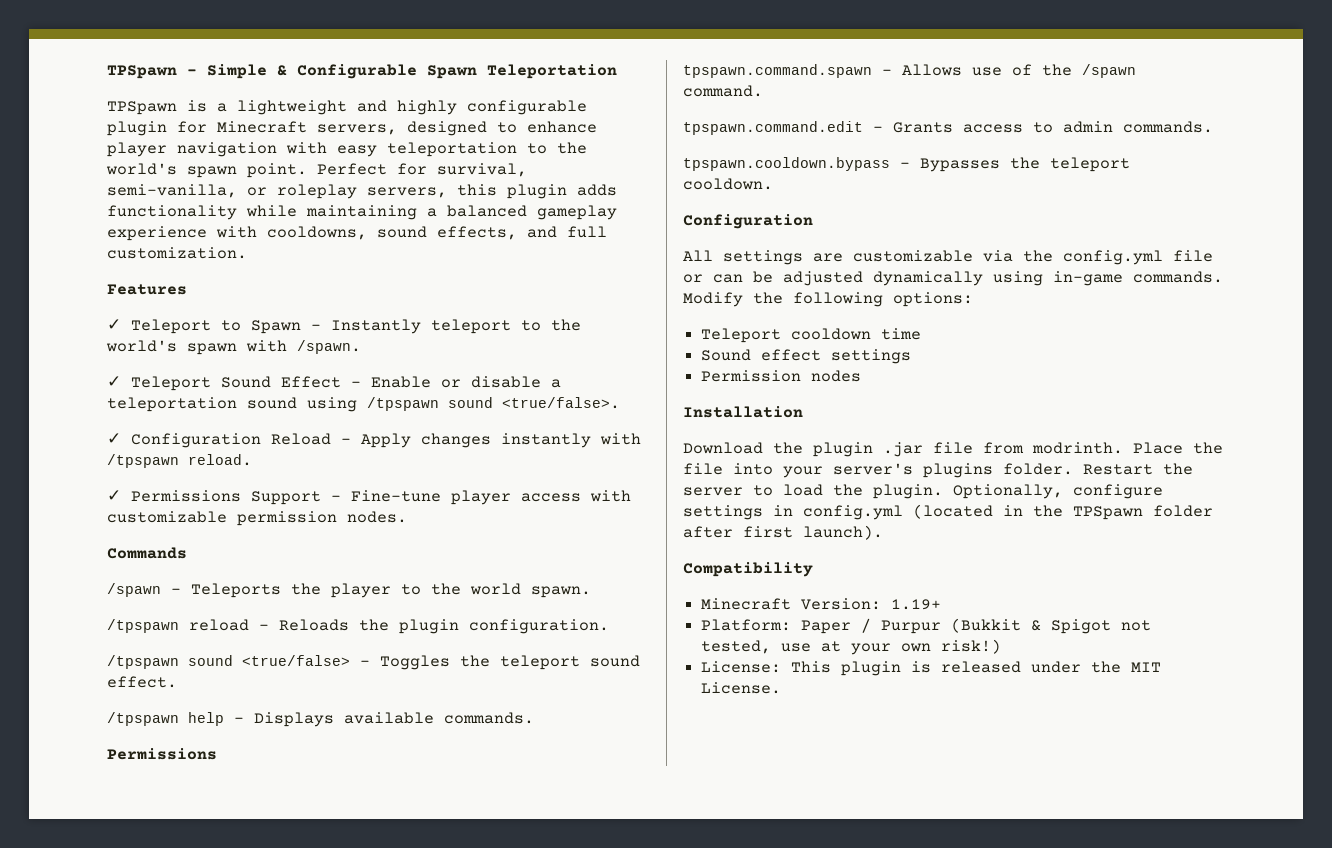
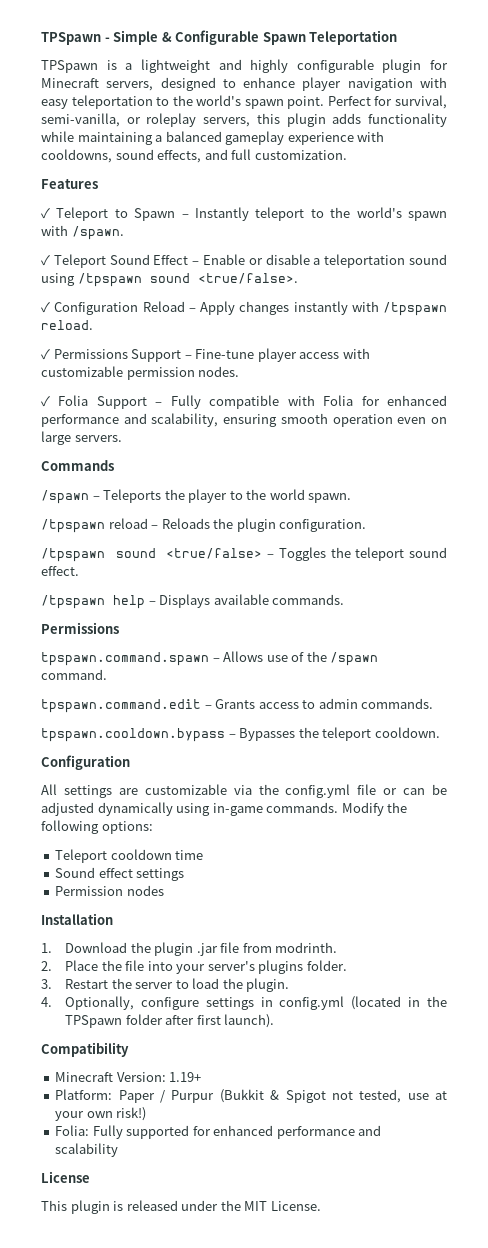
(407, 517) none -> [41,395,448,409] [41,413,448,427] [41,431,122,445] // ✓ Folia Support – Fully compatible with Folia for enhanced performance and scalability, ensuring smooth operation even on large servers.
(803, 412) none -> [41,943,52,953] 1.
(1123, 448) none -> [41,961,52,971] // 2.
(1073, 469) none -> [41,979,52,989] // 3.
(943, 491) none -> [41,997,52,1007] // 4.
[701,661,782,673] License: -> [55,1125,382,1139] [55,1143,119,1157] [41,1171,90,1183] Folia: Fully supported for enhanced performance and scalability // License //

